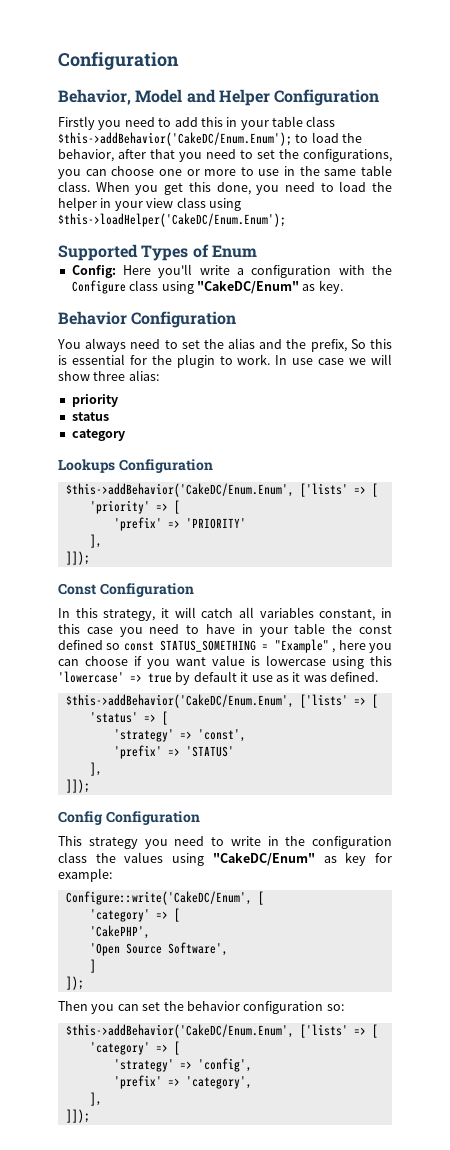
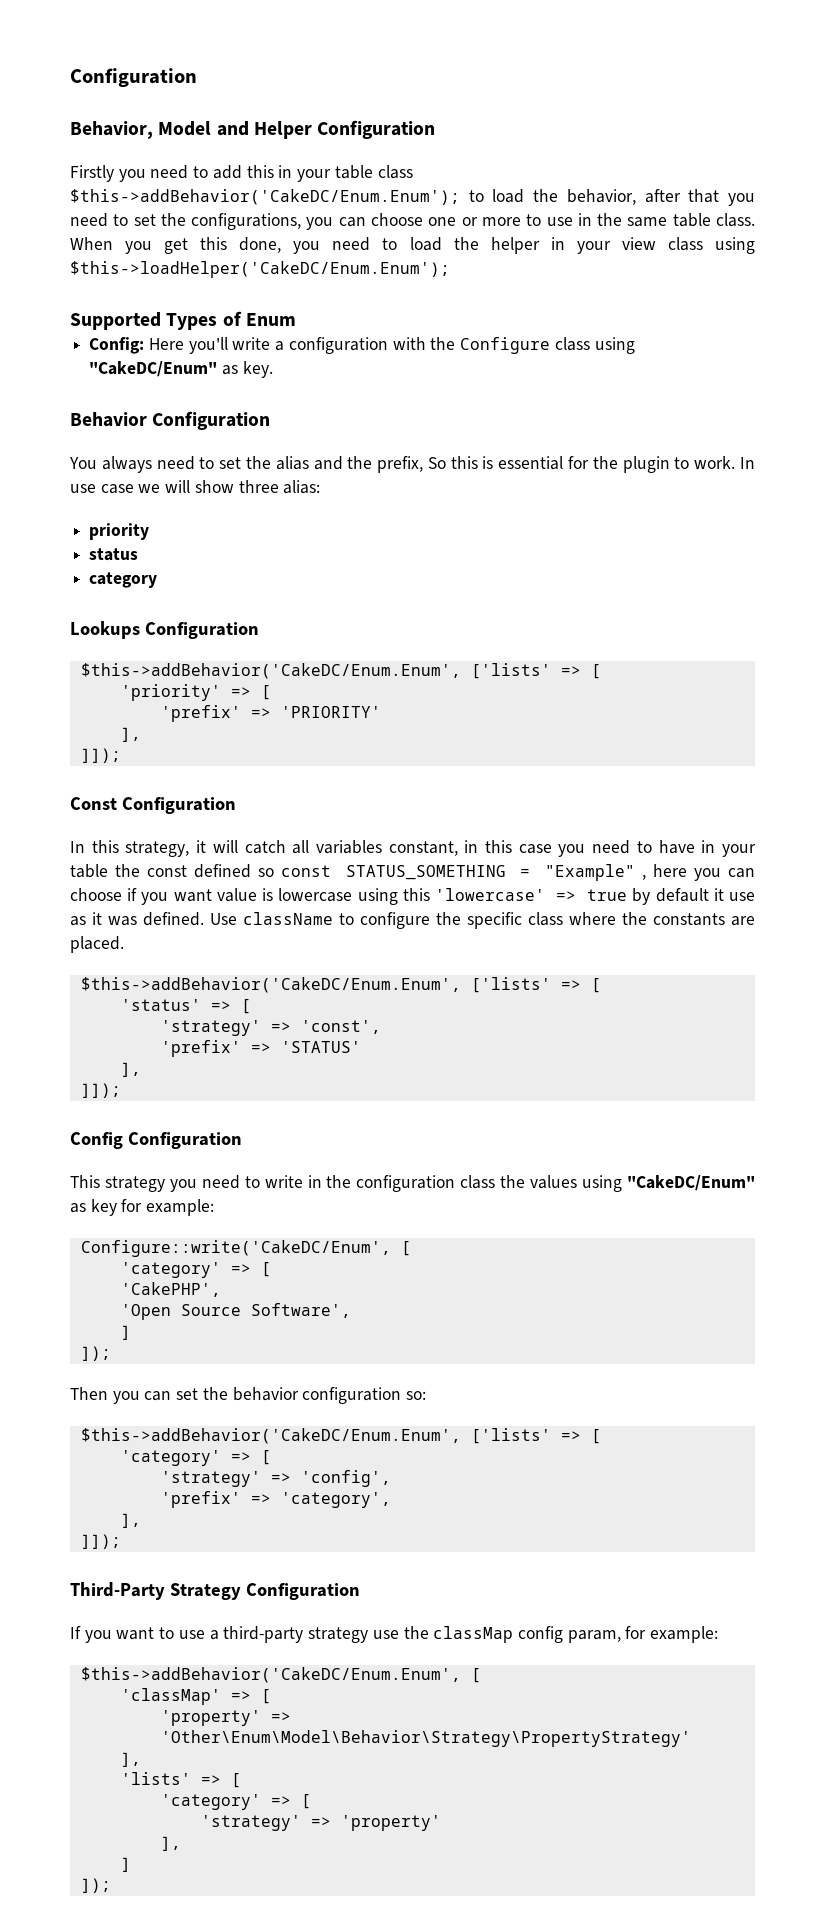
(378, 677) none -> [210,912,755,929] [70,936,124,953] Use className to configure the specific class where the constants are placed.
(90, 1116) none -> [70,1582,360,1600] [70,1626,719,1643] [80,1667,481,1683] [120,1688,271,1705] [160,1710,291,1726] [160,1730,691,1747] [120,1752,141,1767] [120,1772,241,1788] [160,1794,311,1810] [200,1815,441,1831] [160,1836,181,1851] [120,1857,131,1872] [80,1878,111,1893] // Third-Party Strategy Configuration // If you want to use a third-party strategy use the classMap config param, for example: // $this->addBehavior('CakeDC/Enum.Enum', [ // 'classMap' => [ // 'property' => 'Other\Enum\Model\Behavior\Strategy\PropertyStrategy' // ], // 'lists' => [ // 'category' => [ // 'strategy' => 'property' // ], // ] // ]);

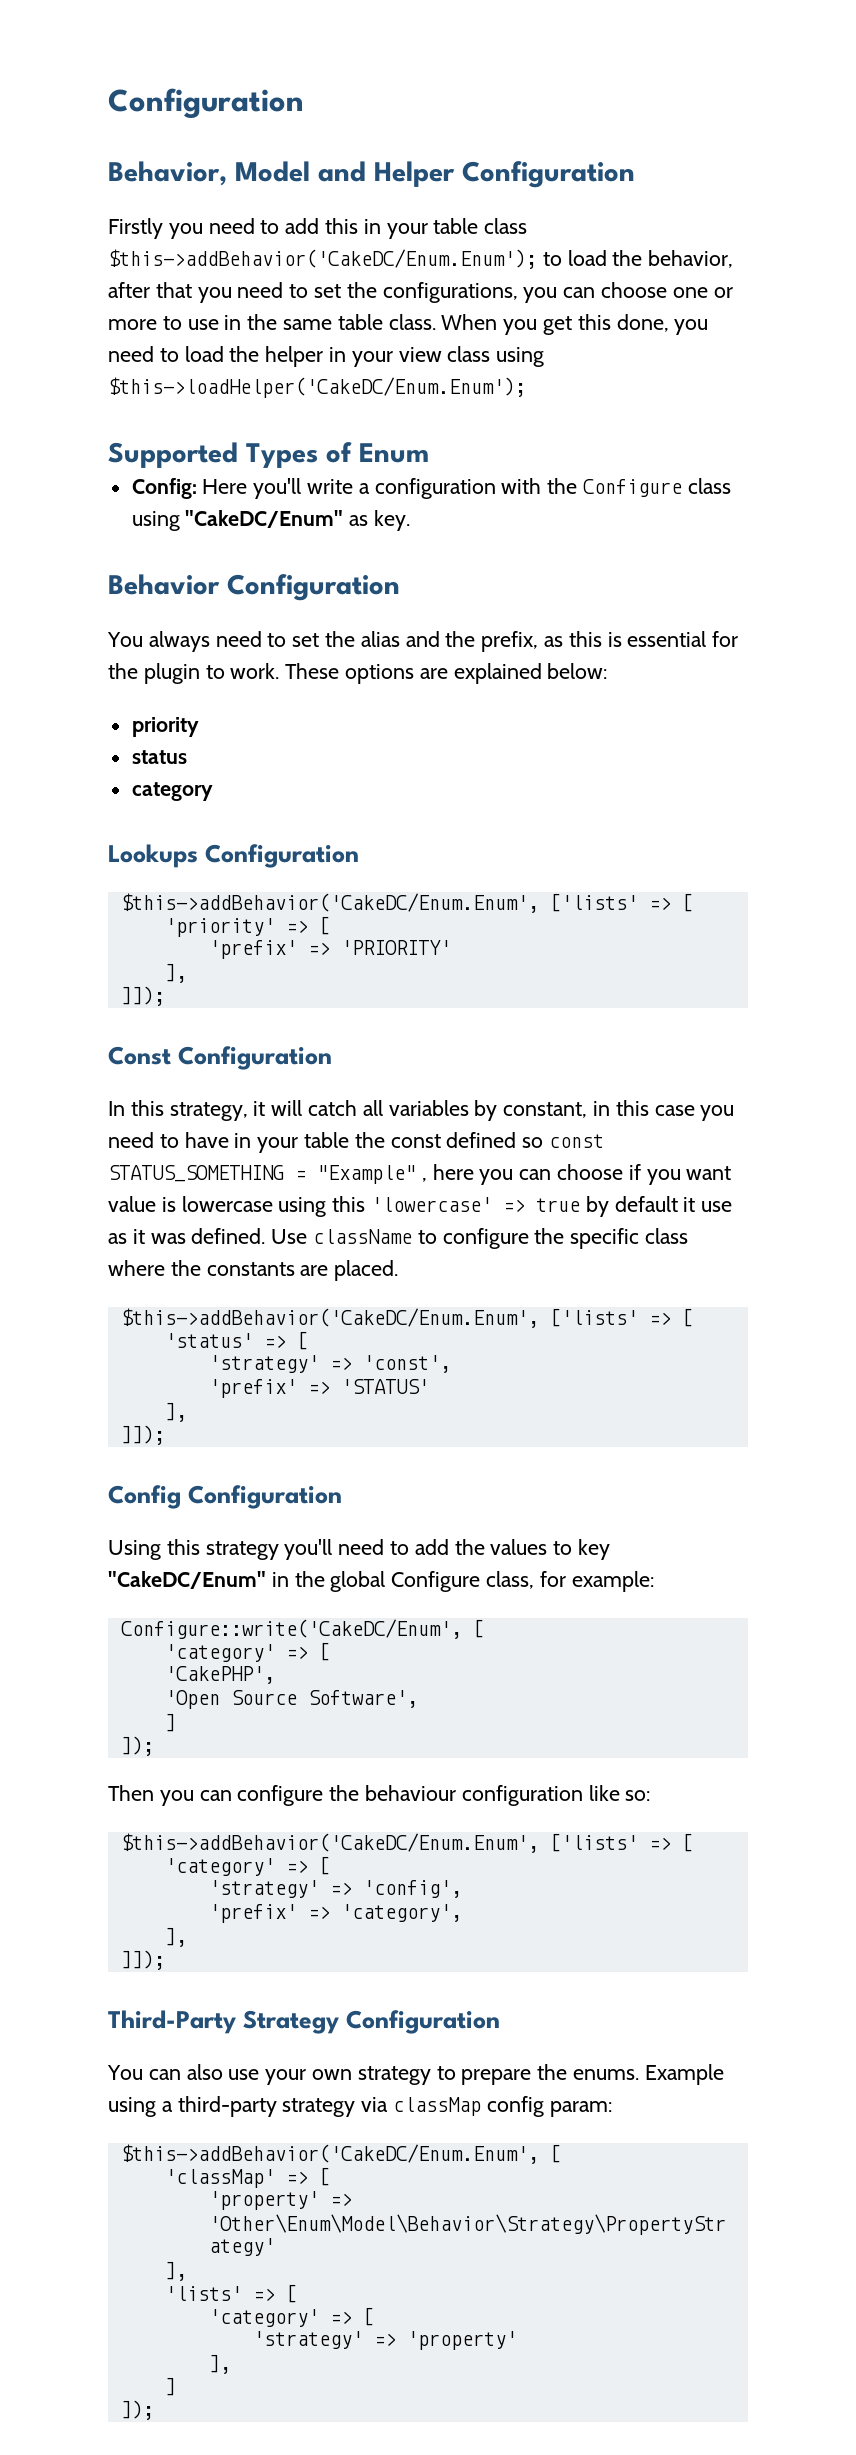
[427,457,446,469] So -> [544,636,564,647] as
[739,457,755,469] [70,480,321,494] In use case we will show three alias: -> [285,663,608,684] These options are explained below:
(382, 847) none -> [474,1100,498,1121] by
[70,1175,755,1192] [70,1199,117,1216] This strategy you need to write in the configuration class the values using "CakeDC/Enum" as key -> [108,1539,611,1560] [108,1571,535,1592] Using this strategy you'll need to add the values to key "CakeDC/Enum" in the global Configure class,
[176,1387,402,1404] set the behavior configuration -> [237,1785,620,1806] configure the behaviour configuration like
[70,1626,719,1643] If you want to use a third-party strategy use the classMap config param, for example: -> [107,2064,724,2085] [108,2096,612,2117] You can also use your own strategy to prepare the enums. Example using a third-party strategy via classMap config param:

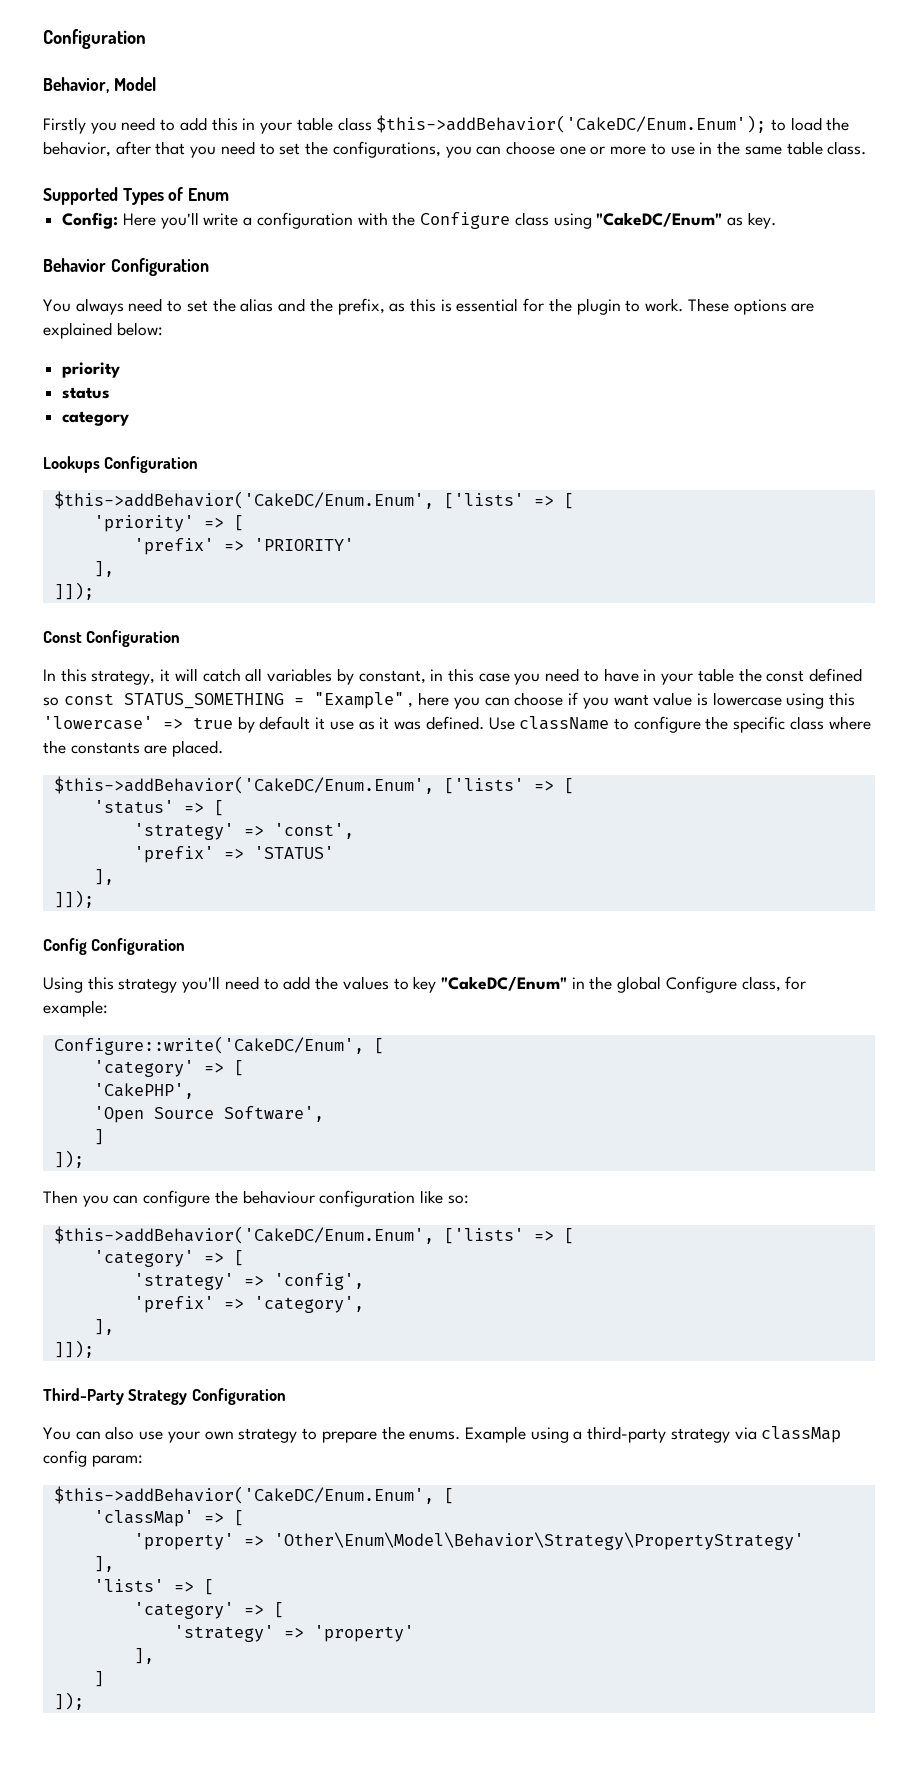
[318,161,635,188] and Helper Configuration -> (156, 84) none
[441,314,709,335] [108,346,545,367] [108,377,526,398] When you get this done, you need to load the helper in your view class using $this->loadHelper('CakeDC/Enum.Enum'); -> (867, 148) none

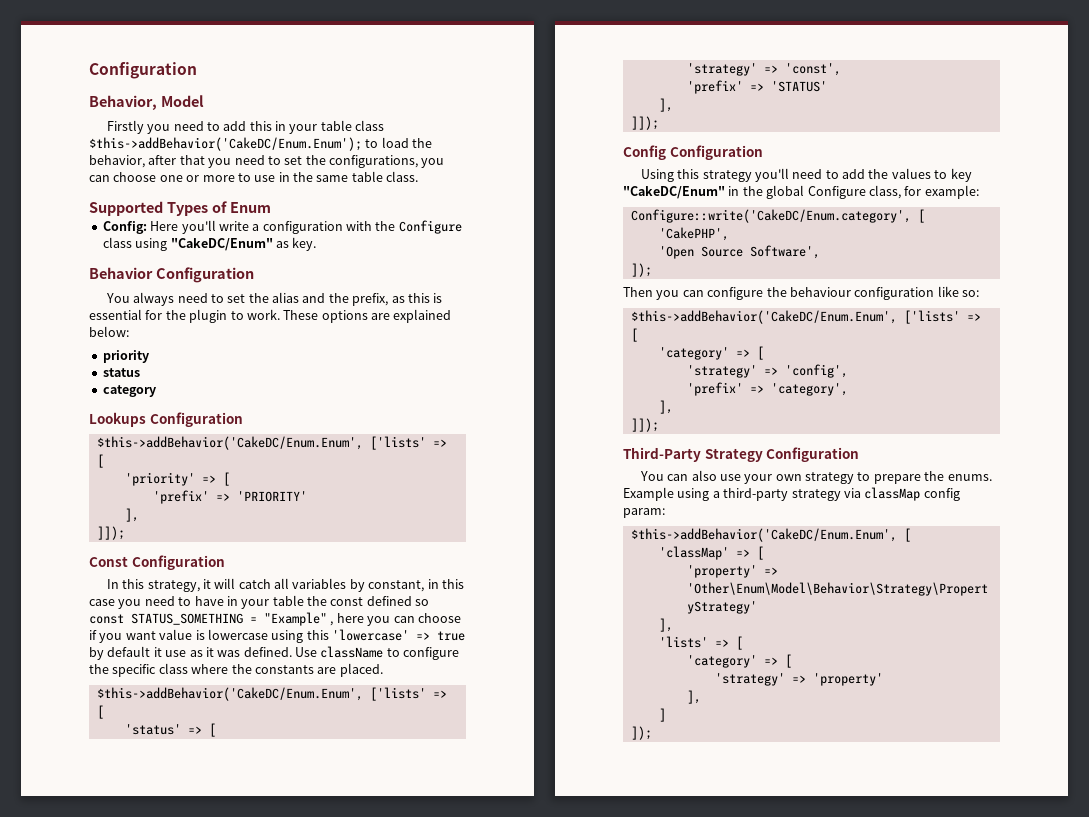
[53,1036,384,1055] [93,1060,224,1077] Configure::write('CakeDC/Enum', [ // 'category' => -> [630,209,911,223] Configure::write('CakeDC/Enum.category',
[93,1129,104,1145] // ] -> (820, 252) none

